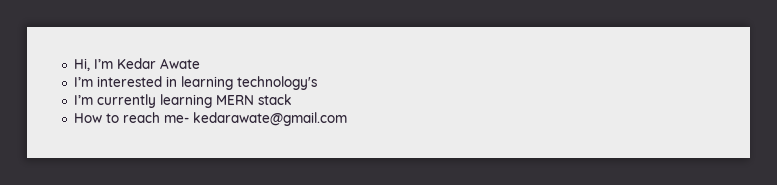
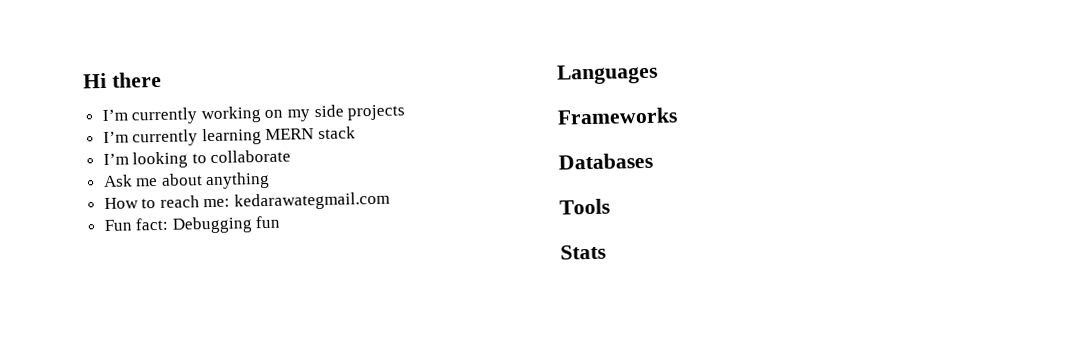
[73,58,200,71] [73,76,317,90] Hi, I’m Kedar Awate // I’m interested in learning technology's -> [83,71,162,89] [101,104,406,125] Hi there // I’m currently working on my side projects
[73,112,347,126] How to reach me- kedarawate@gmail.com -> [102,149,292,169] [102,171,271,190] [103,191,391,211] [103,215,281,234] [556,63,658,85] [557,107,678,125] [558,152,653,170] [559,198,610,215] [560,244,606,260] I’m looking to collaborate // Ask me about anything // How to reach me: kedarawategmail.com // Fun fact: Debugging fun // Languages // Frameworks // Databases // Tools // Stats

